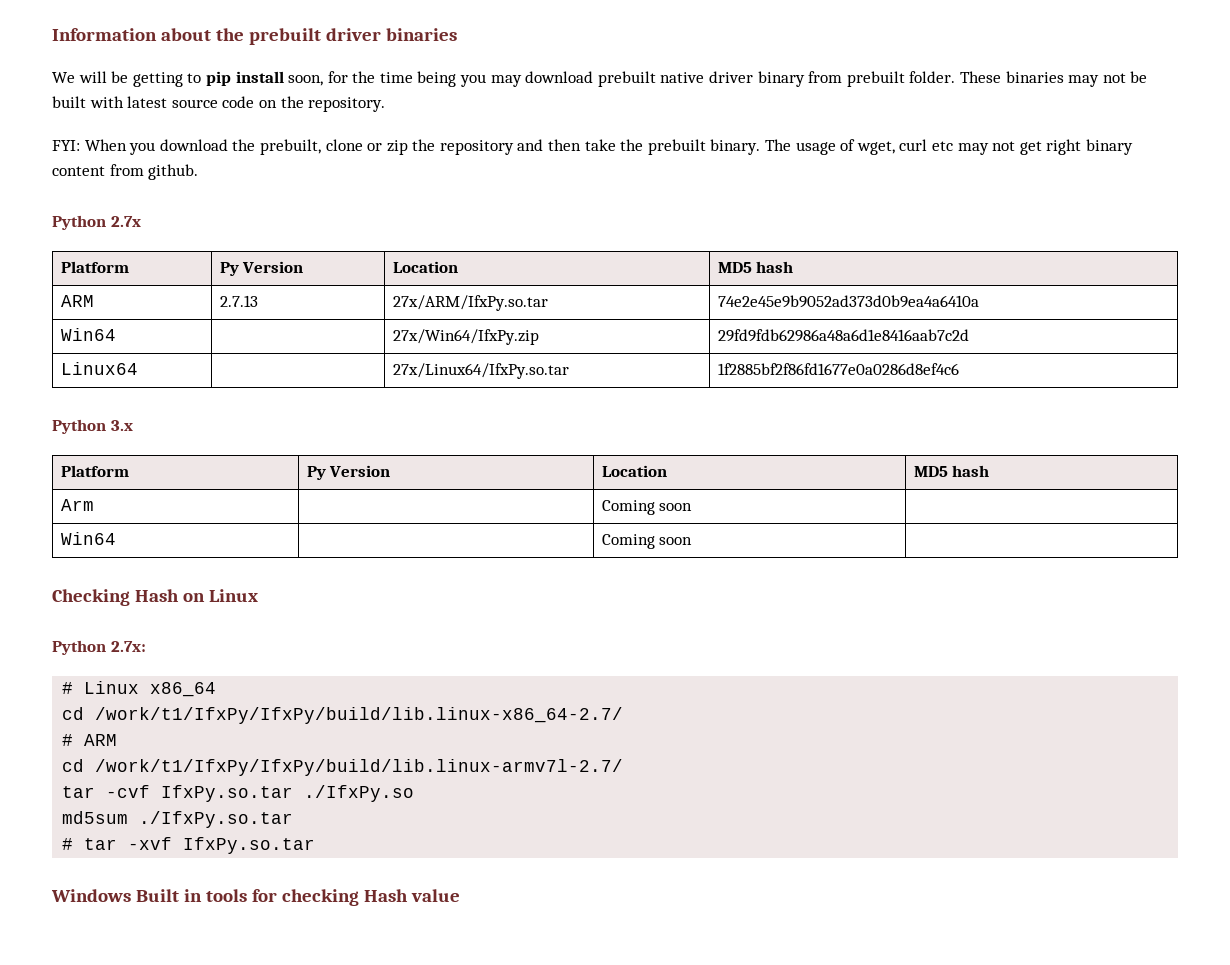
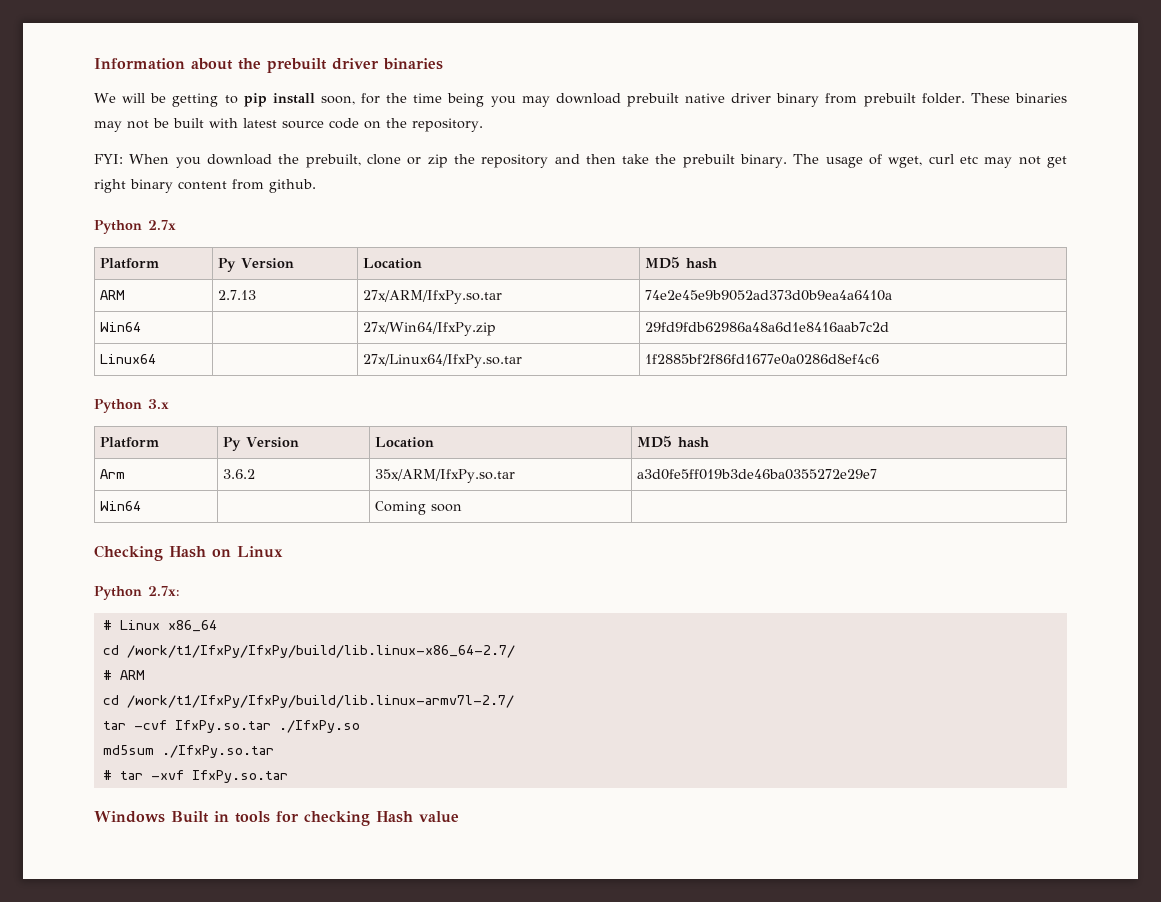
[601,500,693,515] | Coming soon | -> [223,469,256,479] [375,469,516,483] [637,469,878,480] 3.6.2 | 35x/ARM/IfxPy.so.tar | a3d0fe5ff019b3de46ba0355272e29e7

